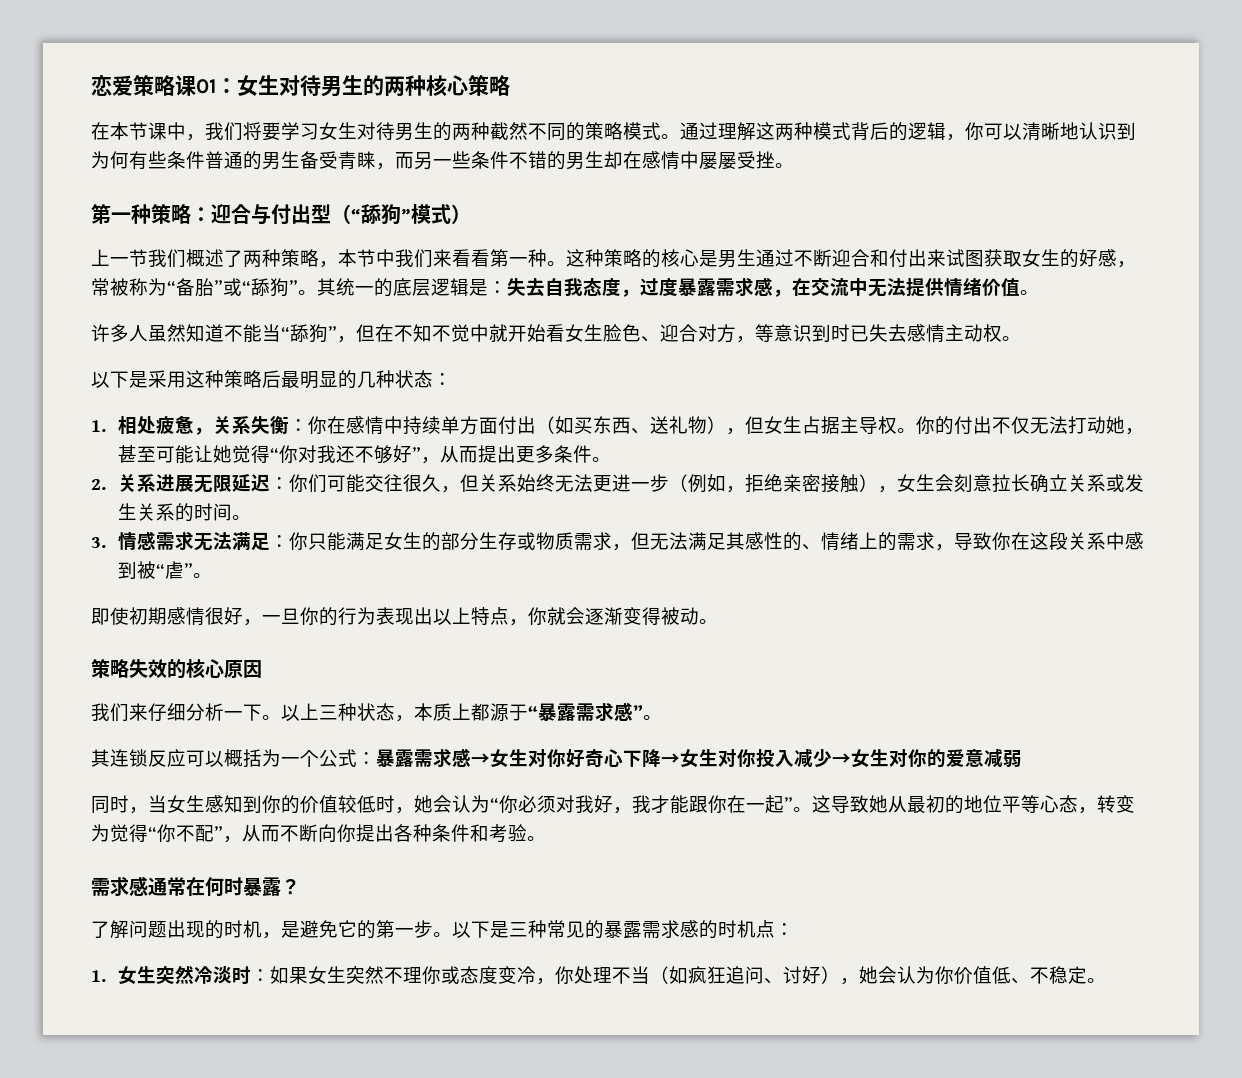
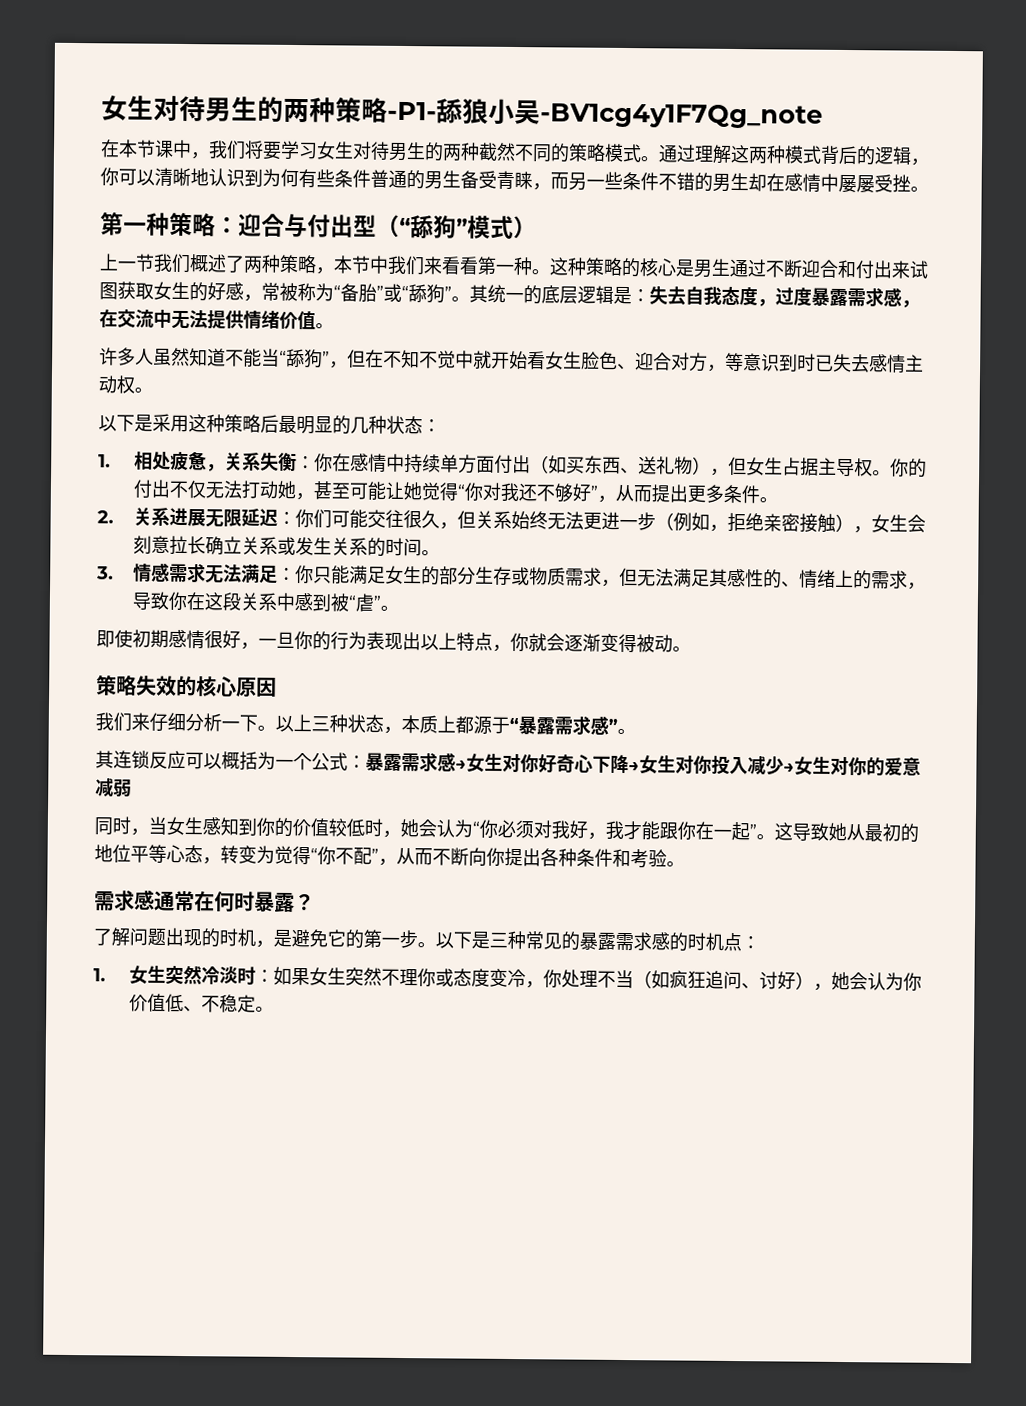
[91,75,510,97] 恋爱策略课01：女生对待男生的两种核心策略 -> [101,95,823,129] 女生对待男生的两种策略-P1-舔狼小吴-BV1cg4y1F7Qg_note

